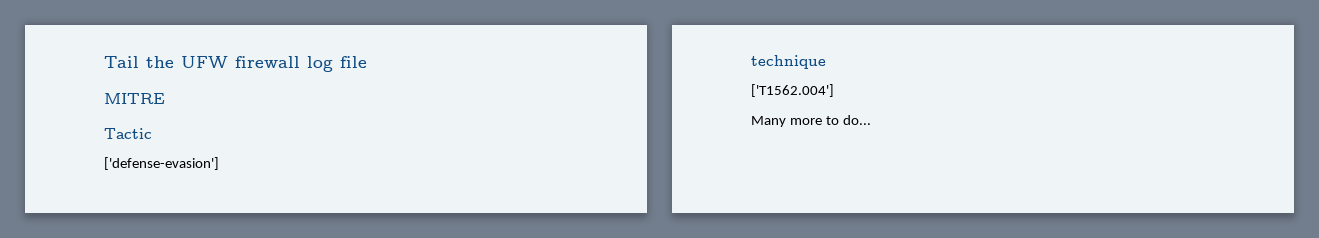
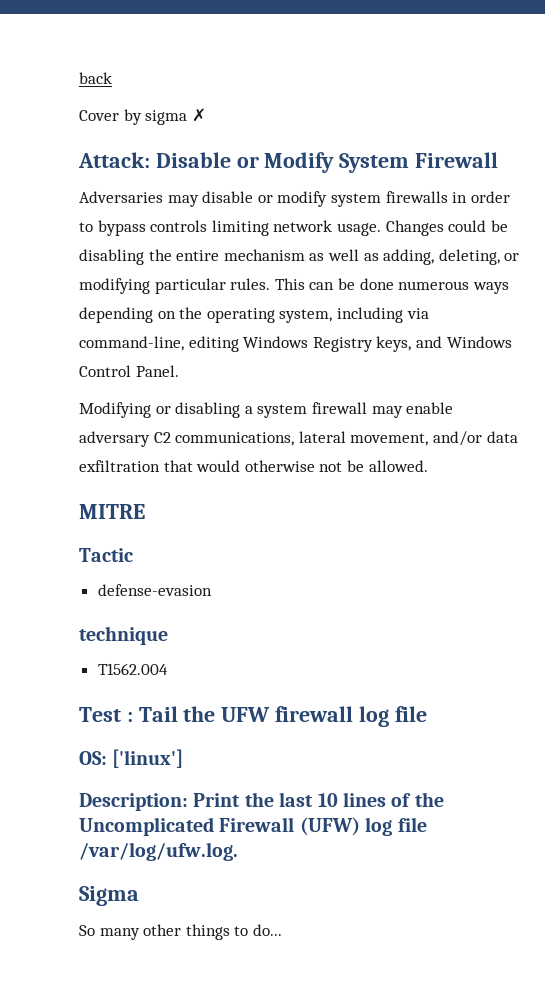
(104, 62) none -> [79,72,112,84] [79,108,206,125] [78,152,499,173] [79,191,510,207] [79,220,508,236] [79,249,520,265] [79,278,509,294] [79,307,429,323] [79,336,512,352] [79,365,179,377] [79,402,454,418] [79,431,518,447] [79,460,428,472] [79,504,145,519] [79,548,133,562] [97,584,212,596] [79,626,168,645] [97,663,168,675] [79,707,133,722] back // Cover by sigma ✗ // Attack: Disable or Modify System Firewall // Adversaries may disable or modify system firewalls in order to bypass controls limiting network usage. Changes could be disabling the entire mechanism as well as adding, deleting, or modifying particular rules. This can be done numerous ways depending on the operating system, including via command-line, editing Windows Registry keys, and Windows Control Panel. // Modifying or disabling a system firewall may enable adversary C2 communications, lateral movement, and/or data exfiltration that would otherwise not be allowed. // MITRE // Tactic // defense-evasion // technique // T1562.004 // Test :
[104,93,165,104] [104,128,152,139] [104,157,219,170] [751,55,826,69] [751,84,834,97] [751,116,822,127] MITRE // Tactic // ['defense-evasion'] // technique // ['T1562.004'] // Many more -> [79,749,184,768] [79,792,444,811] [79,817,427,836] [79,842,238,861] [79,886,139,906] [79,924,230,940] OS: ['linux'] // Description: Print the last 10 lines of the Uncomplicated Firewall (UFW) log file /var/log/ufw.log. // Sigma // So many other things

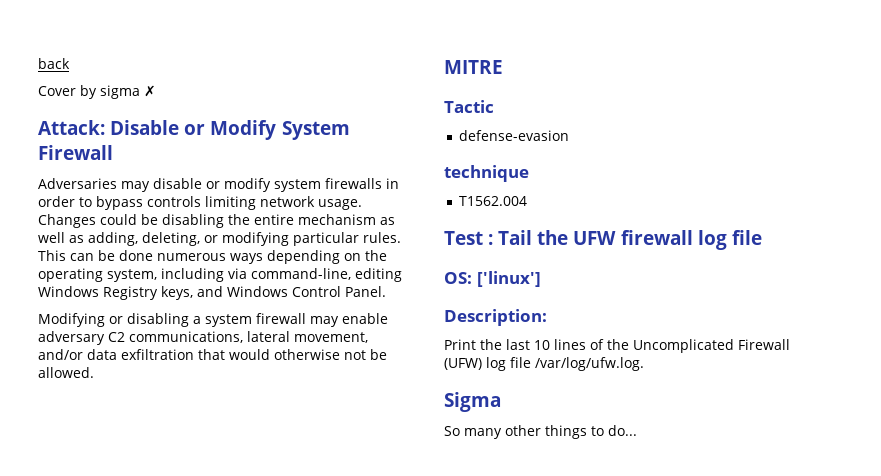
(188, 802) none -> (547, 317) //

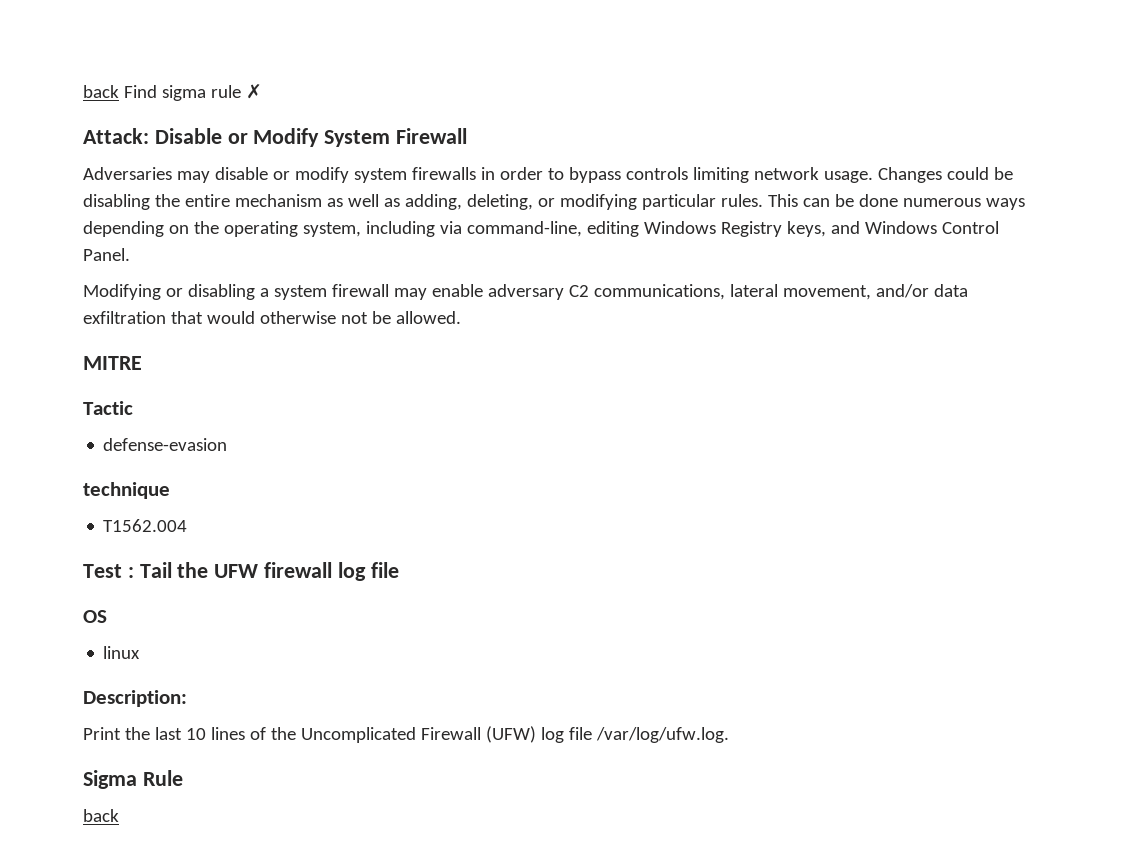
[38,58,70,69] [38,85,140,99] back // Cover by sigma -> [83,85,241,101] back Find sigma rule
[444,271,541,287] OS: ['linux'] -> [83,610,107,623] [103,646,141,659] OS // linux
[444,425,637,439] // So many other things to do... -> [142,770,183,786] [83,809,119,822] Rule // back

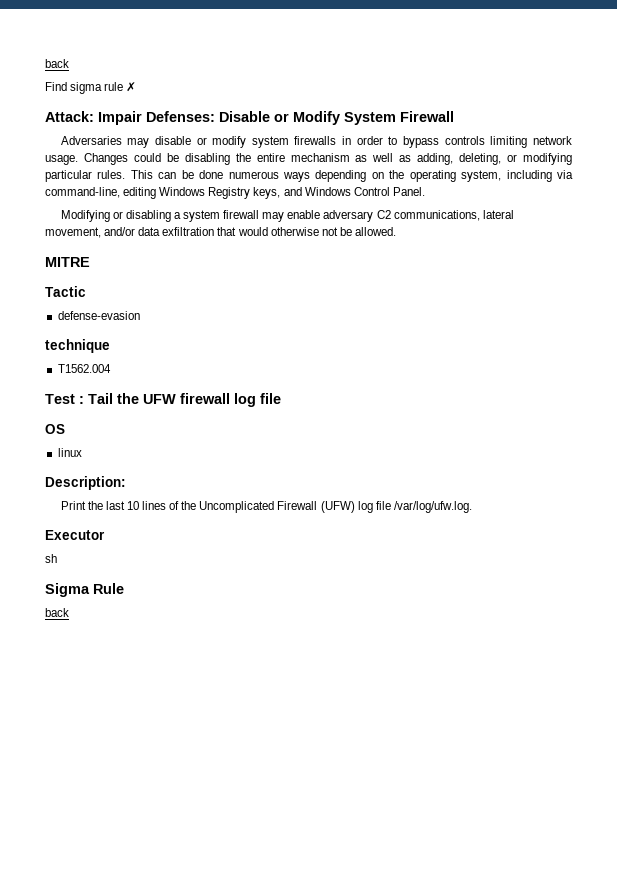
[83,85,119,98] back -> [45,59,69,68] back //
(149, 136) none -> [98,111,215,125] Impair Defenses:
(729, 735) none -> [45,530,105,540] [45,554,57,563] // Executor // sh

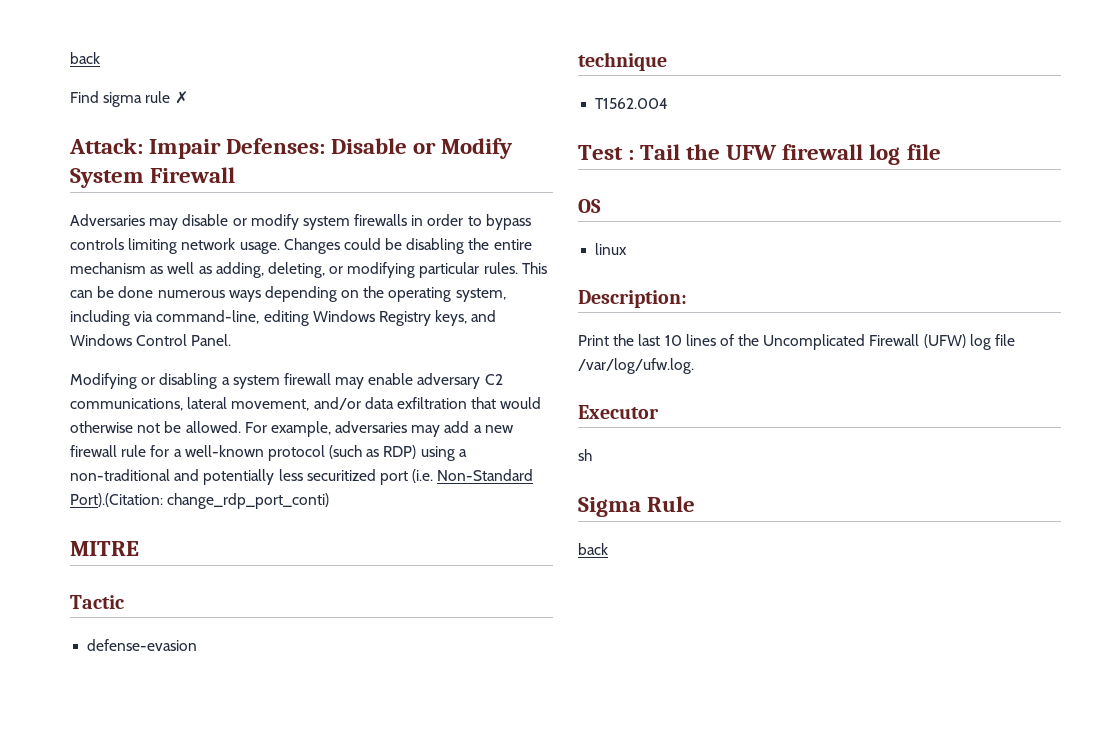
(396, 231) none -> [244,421,514,437] [70,445,467,461] [70,469,534,485] [70,493,330,509] For example, adversaries may add a new firewall rule for a well-known protocol (such as RDP) using a non-traditional and potentially less securitized port (i.e. Non-Standard Port).(Citation: change_rdp_port_conti)

